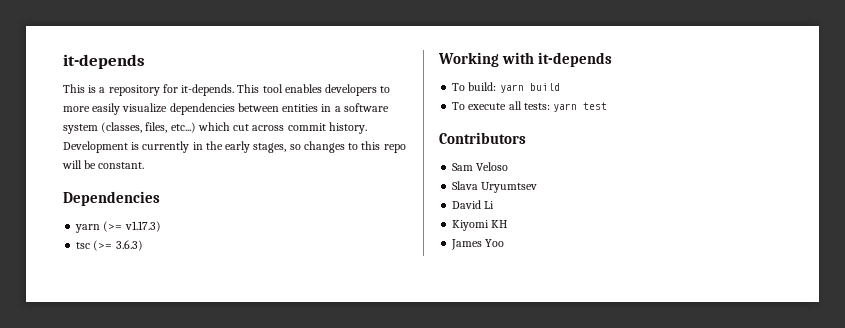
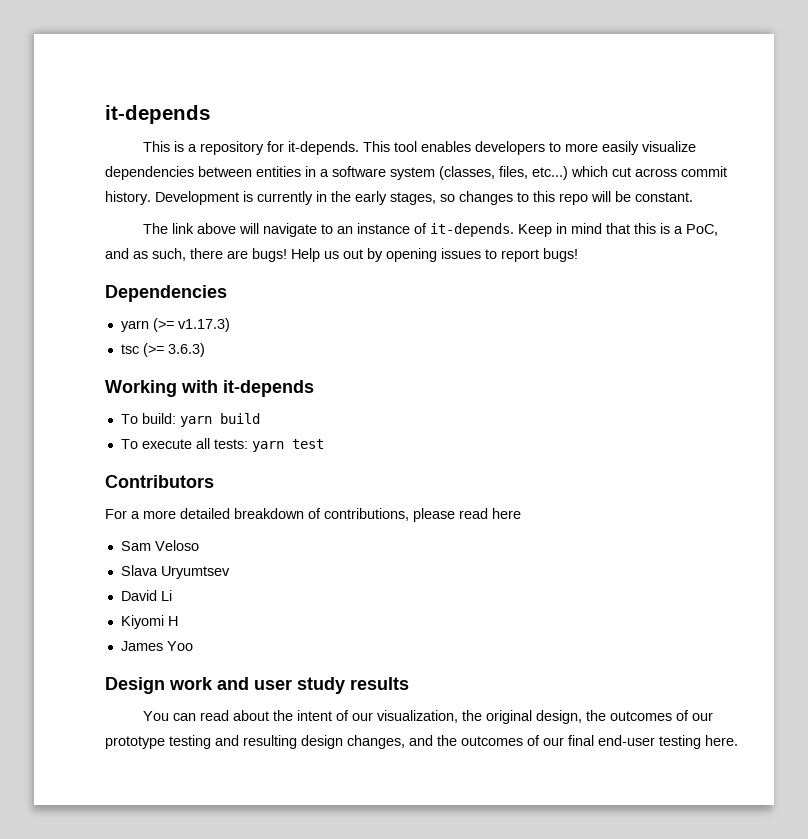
(145, 165) none -> [142,223,718,237] [105,248,578,262] // The link above will navigate to an instance of it-depends. Keep in mind that this is a PoC, and as such, there are bugs! Help us out by opening issues to report bugs!
(526, 138) none -> [105,508,521,522] // For a more detailed breakdown of contributions, please read here
[491,220,508,228] KH -> [167,616,178,626] H
(505, 243) none -> [105,677,409,694] [142,710,713,724] [105,735,738,749] // Design work and user study results // You can read about the intent of our visualization, the original design, the outcomes of our prototype testing and resulting design changes, and the outcomes of our final end-user testing here.

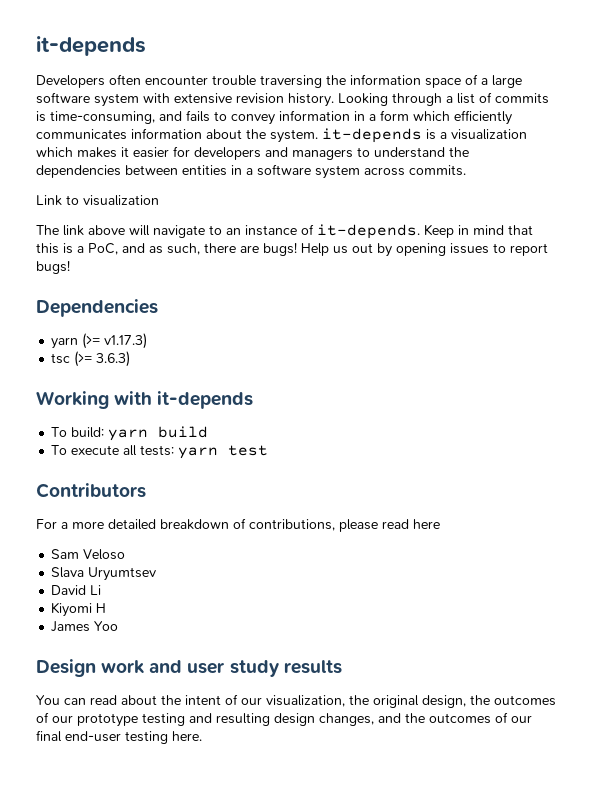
[105,105,210,124] [142,141,696,155] it-depends // This is a repository for it-depends. This tool enables developers to more easily visualize -> [36,36,146,56] [36,74,522,88] [36,92,549,107] [36,110,512,125] [36,128,527,143] [36,146,469,160] it-depends // Developers often encounter trouble traversing the information space of a large software system with extensive revision history. Looking through a list of commits is time-consuming, and fails to convey information in a form which efficiently communicates information about the system. it-depends is a visualization which makes it easier for developers and managers to understand the
[439,166,727,180] [105,191,693,205] (classes, files, etc...) which cut across commit history. Development is currently in the early stages, so changes to this repo will be constant. -> [364,165,466,176] [36,195,159,206] across commits. // Link to visualization

